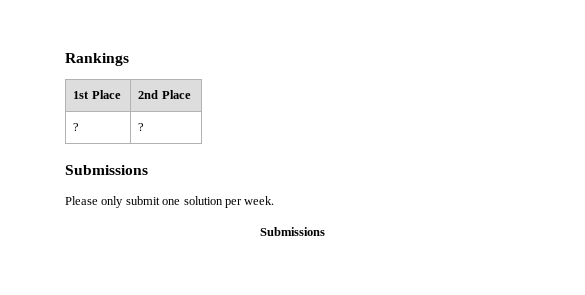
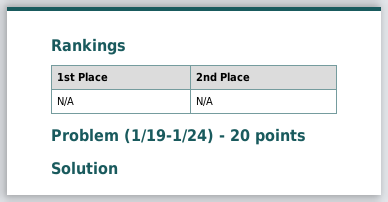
[73,123,80,131] [138,123,145,131] [65,165,148,175] [65,196,275,208] [260,227,325,236] ? | ? // Submissions // Please only submit one solution per week. // Submissions -> [57,96,75,107] [196,96,214,107] [51,128,306,145] [51,161,118,175] N/A | N/A // Problem (1/19-1/24) - 20 points // Solution

